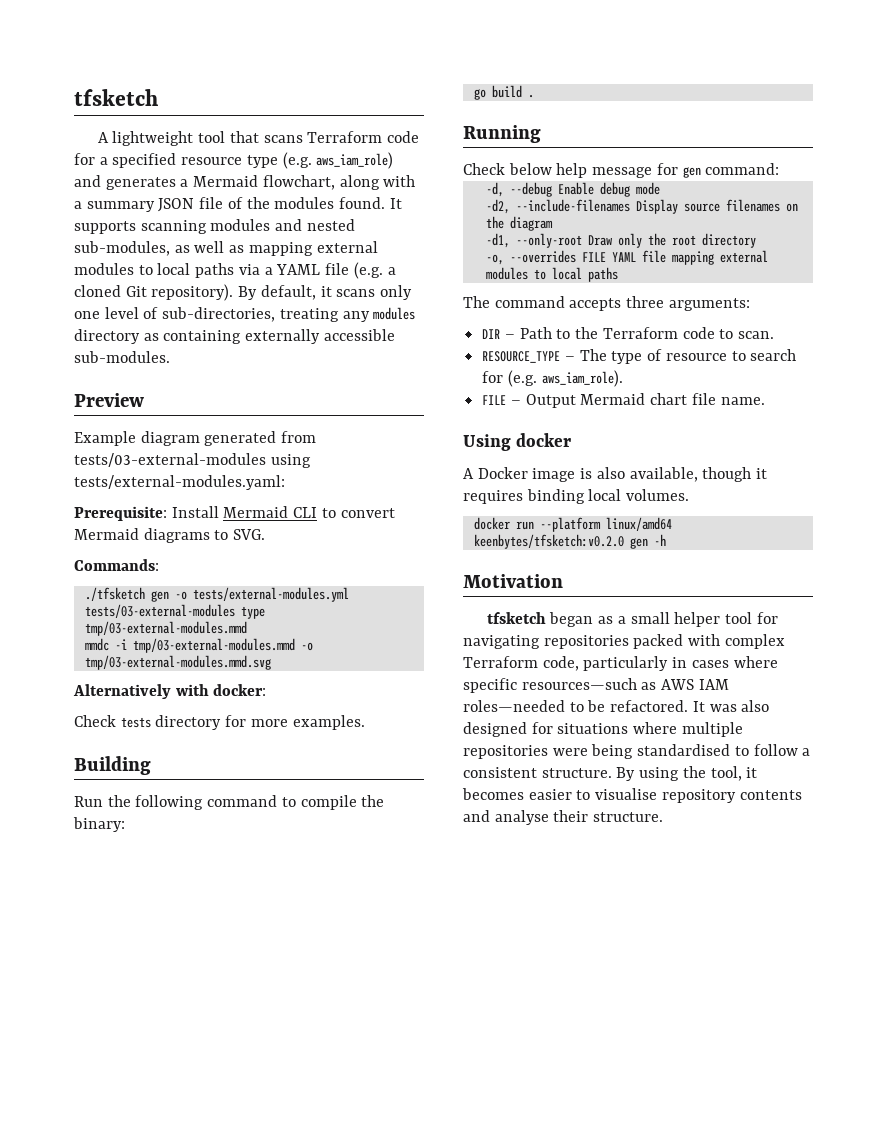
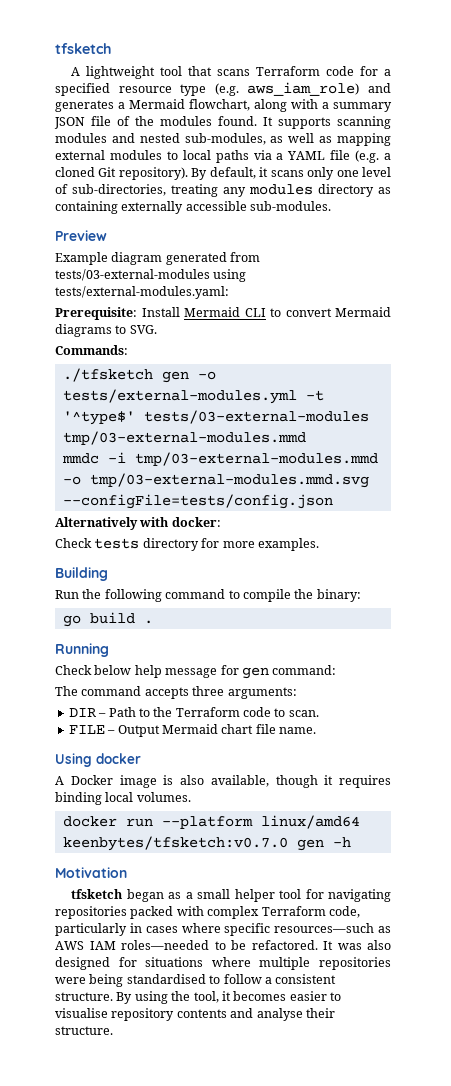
[84,604,265,619] tests/03-external-modules type -> [305,390,324,401] [62,410,369,425] -t '^type$' tests/03-external-modules
(271, 662) none -> [62,494,333,509] --configFile=tests/config.json
[485,182,660,197] [485,199,798,214] [485,216,553,231] [485,233,756,248] [485,250,768,265] [485,267,618,282] // -d, --debug Enable debug mode // -d2, --include-filenames Display source filenames on the diagram // -d1, --only-root Draw only the root directory // -o, --overrides FILE YAML file mapping external modules to local paths -> (337, 670) none
[482,349,797,364] [482,370,623,387] // RESOURCE_TYPE – The type of resource to search for (e.g. aws_iam_role). -> (319, 713) none
[473,534,624,549] keenbytes/tfsketch:v0.2.0 -> [62,836,288,851] keenbytes/tfsketch:v0.7.0

